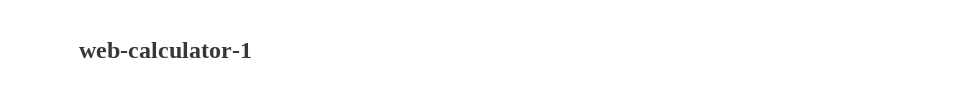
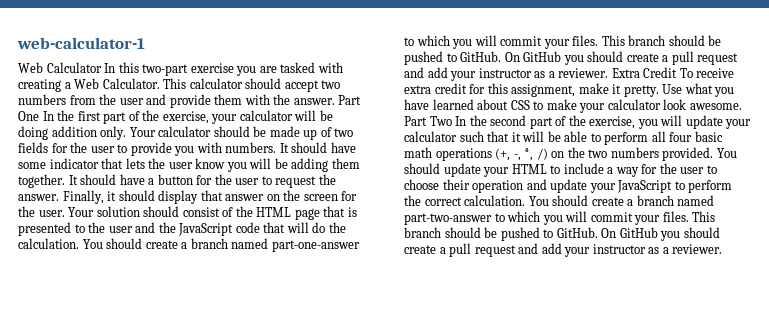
(252, 50) none -> [18,62,343,76] [18,78,341,92] [18,94,362,108] [18,110,333,124] [18,126,354,140] [18,142,356,156] [18,158,360,172] [18,174,336,188] [18,190,358,204] [18,206,357,220] [18,222,346,236] [18,238,360,252] [404,35,722,49] [404,51,739,65] [404,67,735,81] [404,83,735,97] [404,99,742,113] [404,115,752,129] [404,131,723,145] [404,147,737,161] [404,163,717,177] [404,179,733,193] [404,195,715,206] [404,211,716,225] [404,227,720,241] [404,243,723,257] // Web Calculator In this two-part exercise you are tasked with creating a Web Calculator. This calculator should accept two numbers from the user and provide them with the answer. Part One In the first part of the exercise, your calculator will be doing addition only. Your calculator should be made up of two fields for the user to provide you with numbers. It should have some indicator that lets the user know you will be adding them together. It should have a button for the user to request the answer. Finally, it should display that answer on the screen for the user. Your solution should consist of the HTML page that is presented to the user and the JavaScript code that will do the calculation. You should create a branch named part-one-answer to which you will commit your files. This branch should be pushed to GitHub. On GitHub you should create a pull request and add your instructor as a reviewer. Extra Credit To receive extra credit for this assignment, make it pretty. Use what you have learned about CSS to make your calculator look awesome. Part Two In the second part of the exercise, you will update your calculator such that it will be able to perform all four basic math operations (+, -, *, /) on the two numbers provided. You should update your HTML to include a way for the user to choose their operation and update your JavaScript to perform the correct calculation. You should create a branch named part-two-answer to which you will commit your files. This branch should be pushed to GitHub. On GitHub you should create a pull request and add your instructor as a reviewer.

